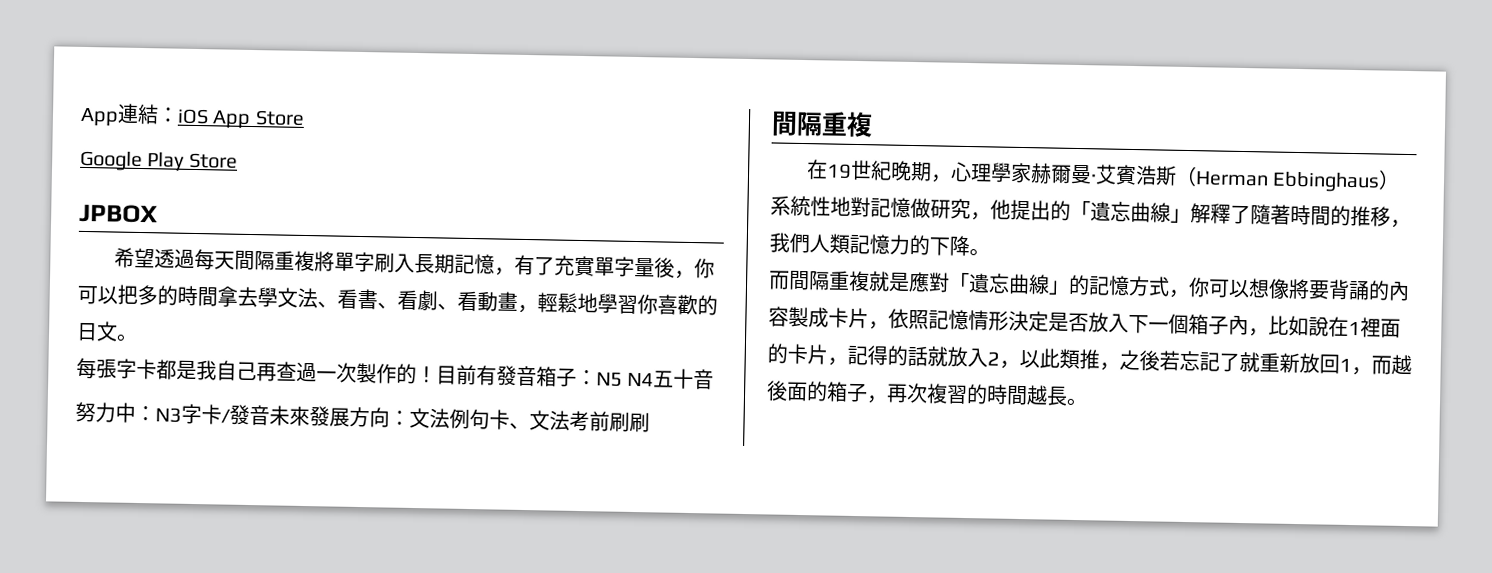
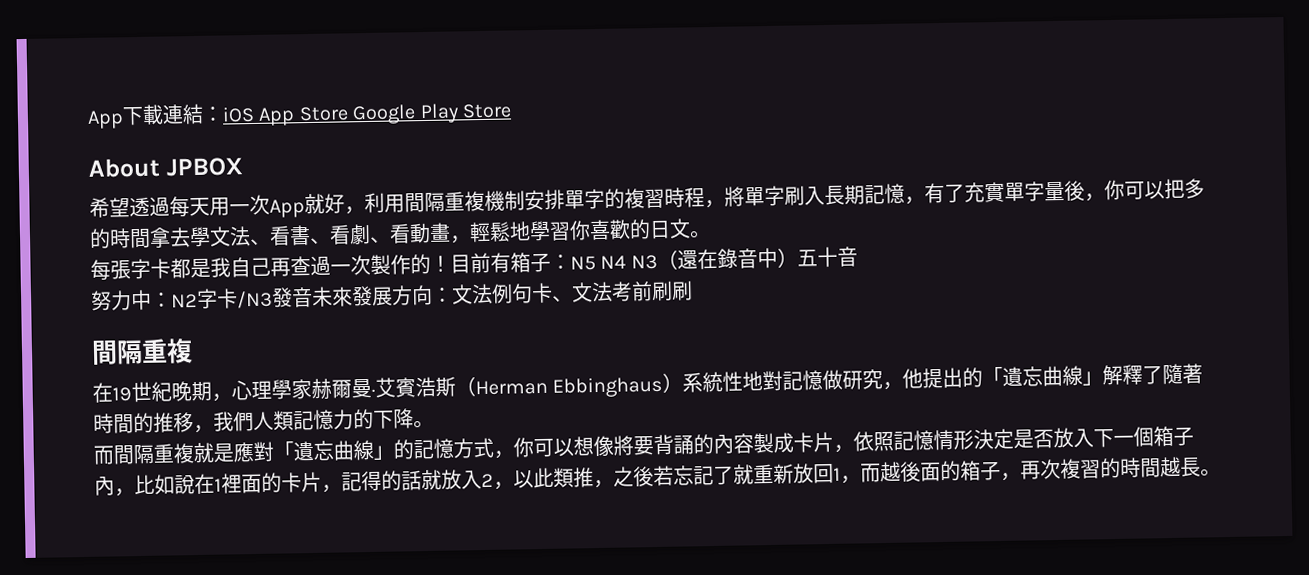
[80,107,119,127] App -> [87,104,164,129] App下載
(305, 118) // -> (349, 114) none
(238, 160) none -> [88,157,160,178] About
[233,250,315,272] 間隔重複 -> [209,187,725,218] 用一次App就好，利用間隔重複機制安排單字的複習時程，
[496,365,537,387] 發音 -> (511, 262) none
(655, 379) none -> [630,247,798,270] N3（還在錄音中）
[155,403,231,425] N3字卡/ -> [171,288,273,309] N2字卡/N3

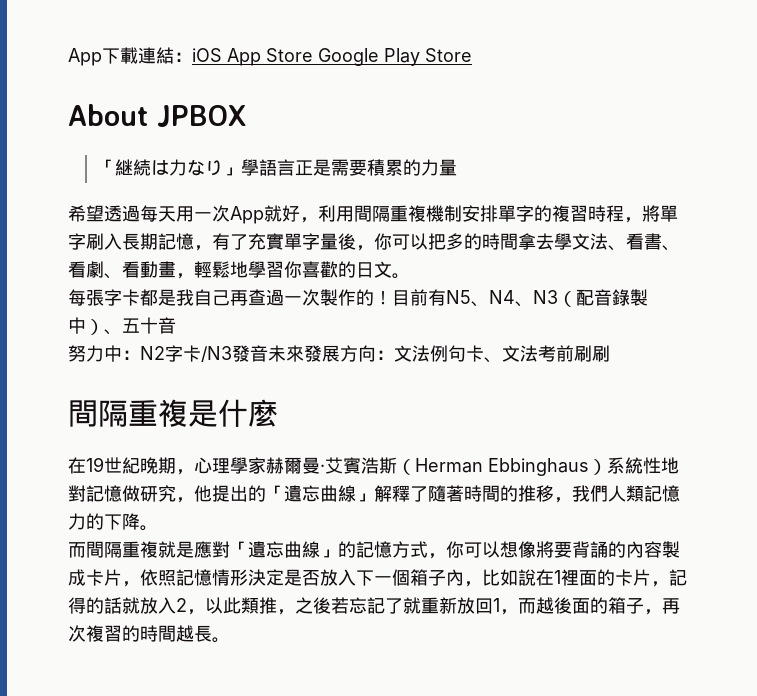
(243, 167) none -> [97,159,458,176] // 「継続は力なり」學語言正是需要積累的力量
[510,247,798,273] 箱子：N5 N4 N3（還在錄音中） -> [446,289,648,307] [68,317,122,335] N5、N4、N3（配音錄製中）、
(193, 351) none -> [188,399,278,427] 是什麼

